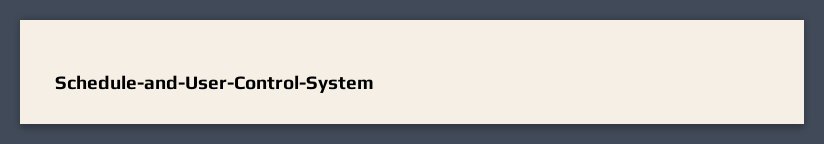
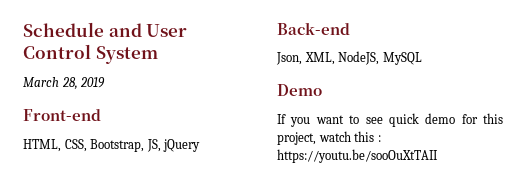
[55,75,374,93] Schedule-and-User-Control-System -> [23,22,188,37] [23,44,158,64] [23,77,106,90] [23,109,101,121] [23,139,201,152] [277,22,350,35] [276,51,422,65] [277,84,322,96] [277,113,503,127] [277,131,381,145] [277,149,438,163] Schedule and User Control System // March 28, 2019 // Front-end // HTML, CSS, Bootstrap, JS, jQuery // Back-end // Json, XML, NodeJS, MySQL // Demo // If you want to see quick demo for this project, watch this : https://youtu.be/sooOuXtTAII

